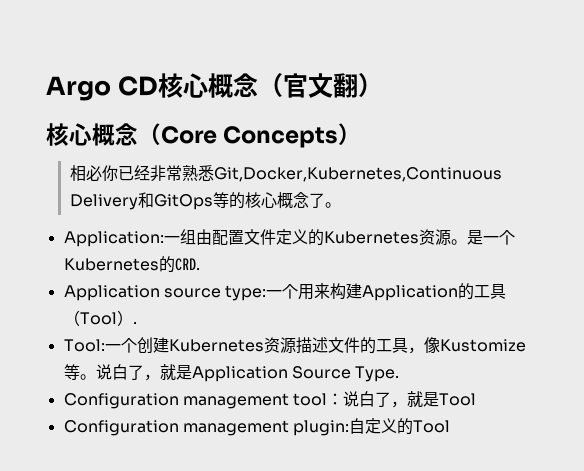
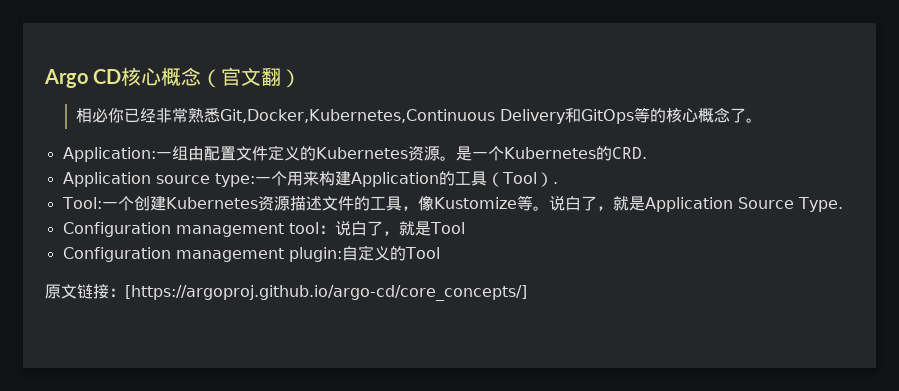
[46,123,362,148] // 核心概念（Core Concepts） -> (302, 78) none
(451, 426) none -> [45,284,527,301] // 原文链接：[https://argoproj.github.io/argo-cd/core_concepts/]

